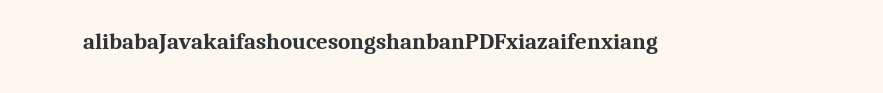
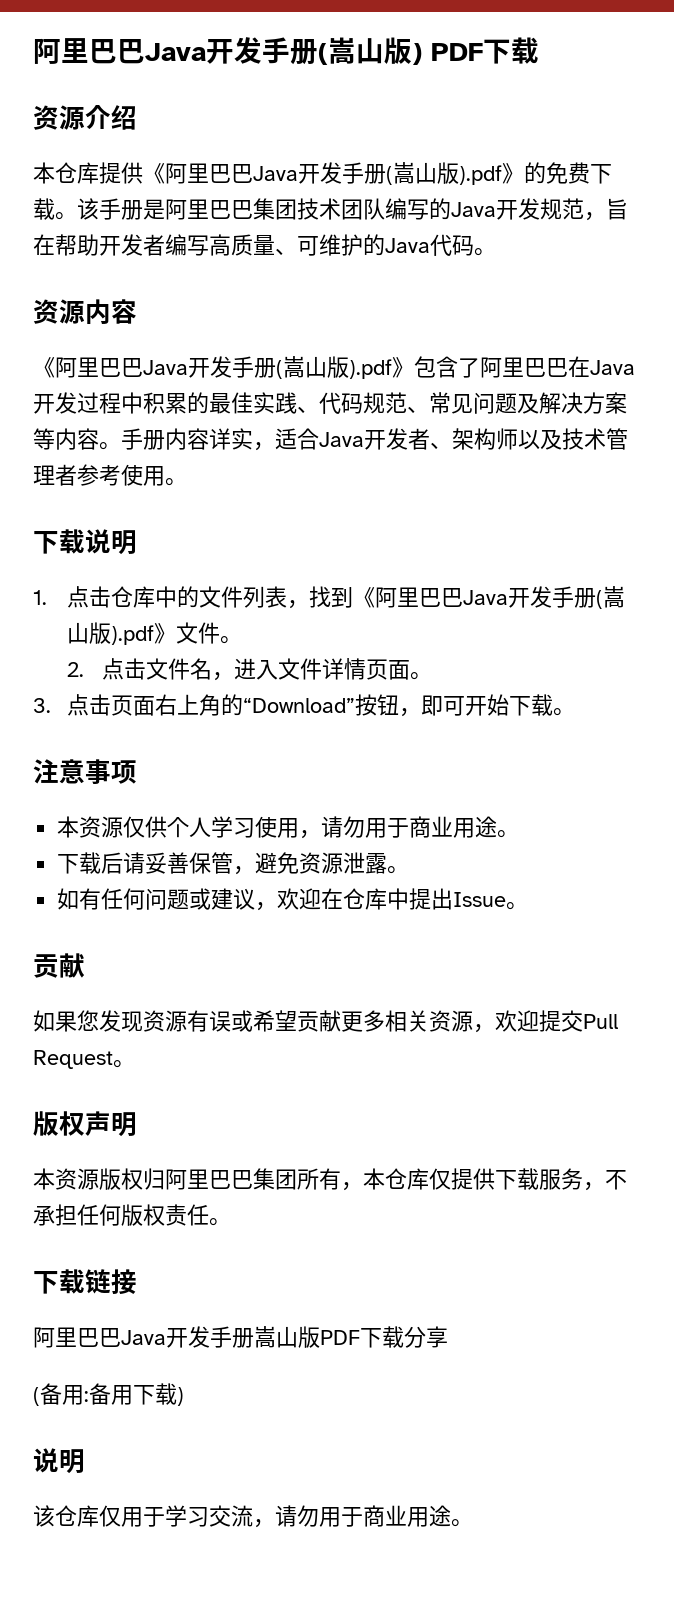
[83,33,658,54] alibabaJavakaifashoucesongshanbanPDFxiazaifenxiang -> [33,37,539,65] [33,105,137,130] [33,162,612,185] [33,198,628,221] [33,234,496,256] [33,299,137,325] [33,356,635,379] [33,392,627,414] [33,428,628,451] [33,464,187,486] [33,529,137,555] [33,586,626,609] [67,622,243,645] [67,658,432,681] [33,694,576,717] [33,759,137,784] [57,816,520,839] [57,852,410,875] [57,888,529,911] [33,953,85,978] [33,1010,618,1033] [33,1050,135,1069] [33,1111,137,1137] [33,1168,627,1191] [33,1204,231,1226] [33,1269,137,1295] [33,1326,448,1348] [33,1383,184,1406] [33,1448,85,1474] [33,1505,473,1528] 阿里巴巴Java开发手册(嵩山版) PDF下载 // 资源介绍 // 本仓库提供《阿里巴巴Java开发手册(嵩山版).pdf》的免费下载。该手册是阿里巴巴集团技术团队编写的Java开发规范，旨在帮助开发者编写高质量、可维护的Java代码。 // 资源内容 // 《阿里巴巴Java开发手册(嵩山版).pdf》包含了阿里巴巴在Java开发过程中积累的最佳实践、代码规范、常见问题及解决方案等内容。手册内容详实，适合Java开发者、架构师以及技术管理者参考使用。 // 下载说明 // 1.点击仓库中的文件列表，找到《阿里巴巴Java开发手册(嵩山版).pdf》文件。 // 2.点击文件名，进入文件详情页面。 // 3.点击页面右上角的“Download”按钮，即可开始下载。 // 注意事项 // 本资源仅供个人学习使用，请勿用于商业用途。 // 下载后请妥善保管，避免资源泄露。 // 如有任何问题或建议，欢迎在仓库中提出Issue。 // 贡献 // 如果您发现资源有误或希望贡献更多相关资源，欢迎提交Pull Request。 // 版权声明 // 本资源版权归阿里巴巴集团所有，本仓库仅提供下载服务，不承担任何版权责任。 // 下载链接 // 阿里巴巴Java开发手册嵩山版PDF下载分享 // (备用:备用下载) // 说明 // 该仓库仅用于学习交流，请勿用于商业用途。

